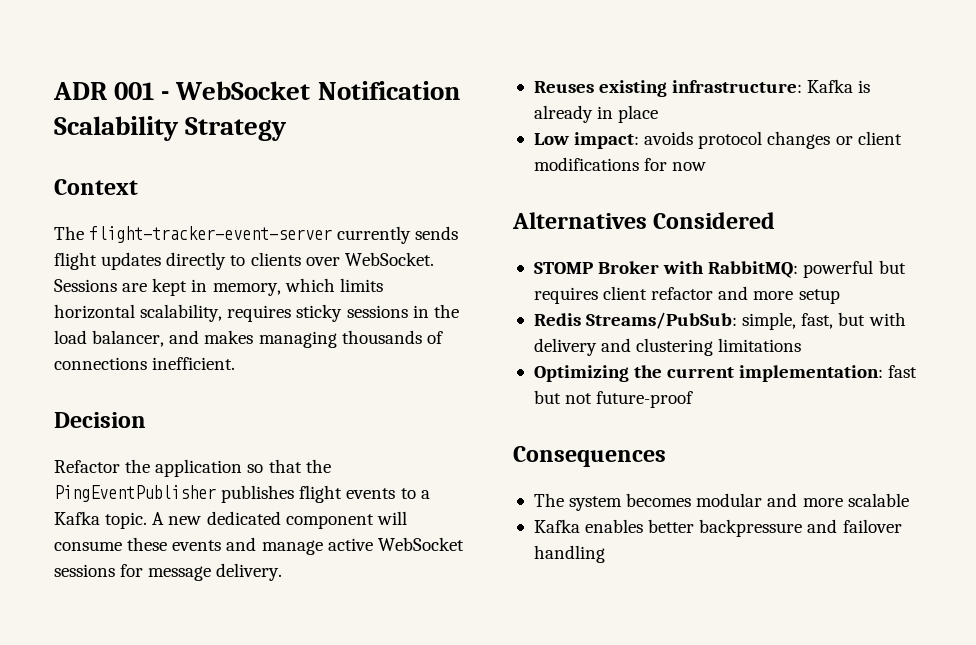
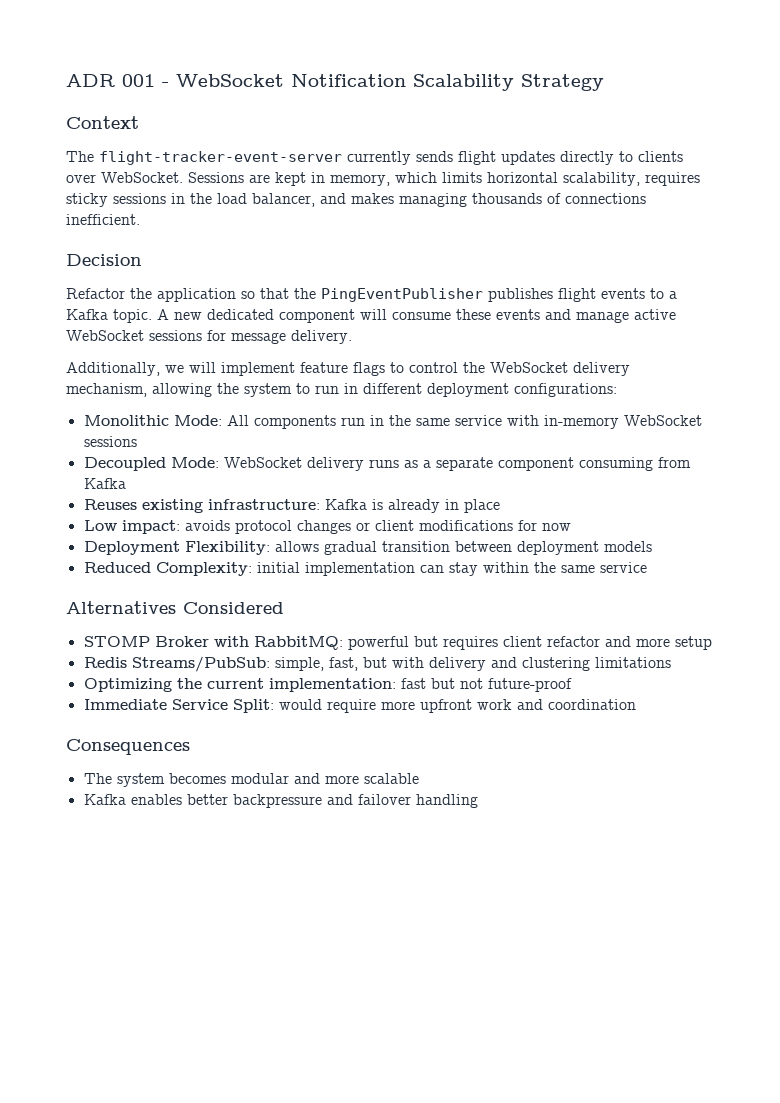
(283, 572) none -> [66,362,630,376] [66,383,617,397] [83,415,702,429] [83,436,137,447] [83,457,691,471] [83,478,126,489] // Additionally, we will implement feature flags to control the WebSocket delivery mechanism, allowing the system to run in different deployment configurations: // Monolithic Mode: All components run in the same service with in-memory WebSocket sessions // Decoupled Mode: WebSocket delivery runs as a separate component consuming from Kafka
(707, 166) none -> [83,541,652,555] [83,562,647,576] // Deployment Flexibility: allows gradual transition between deployment models // Reduced Complexity: initial implementation can stay within the same service
(694, 399) none -> [83,699,636,713] // Immediate Service Split: would require more upfront work and coordination

